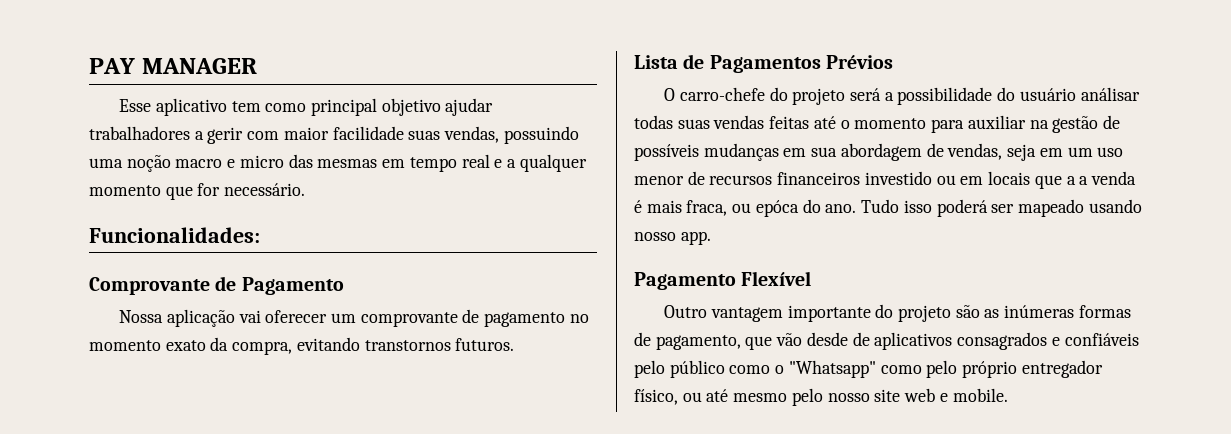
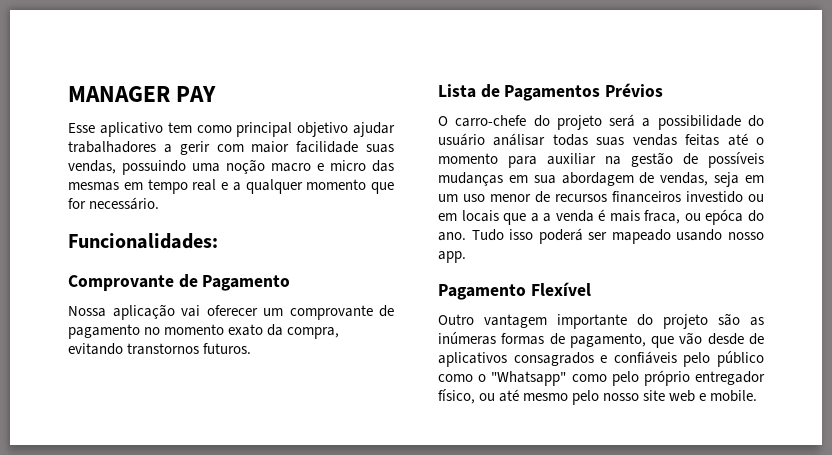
(89, 66) none -> [68,86,170,102] MANAGER
[141,58,257,74] MANAGER -> (217, 94) none

